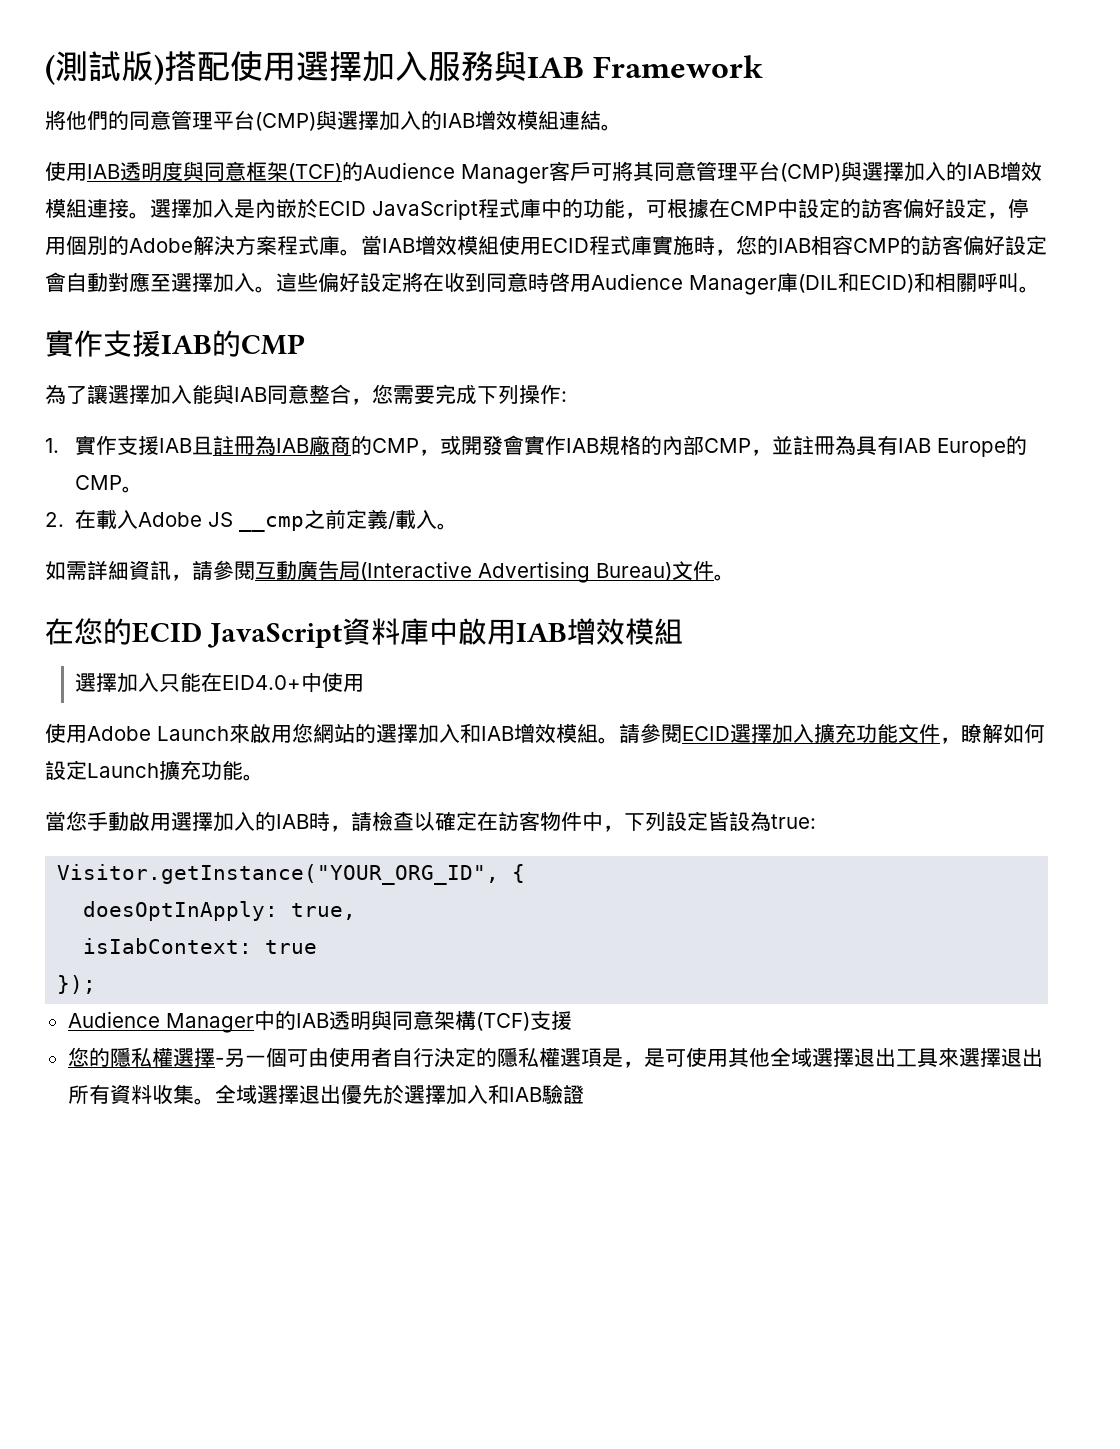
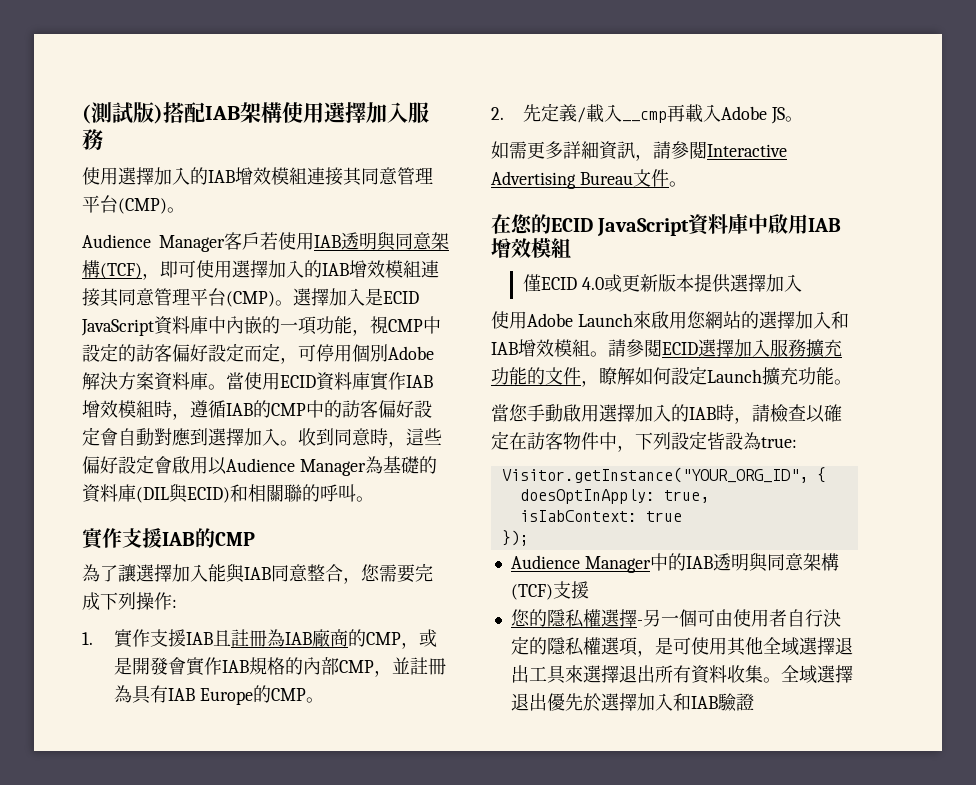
(230, 66) none -> [205,102,282,123] IAB架構
[494,51,763,82] [45,110,622,131] [45,161,1042,184] [45,198,730,220] 與IAB Framework // 將他們的同意管理平台(CMP)與選擇加入的IAB增效模組連結。 // 使用IAB透明度與同意框架(TCF)的Audience Manager客戶可將其同意管理平台(CMP)與選擇加入的IAB增效模組連接。選擇加入是內嵌於ECID JavaScript程式庫中的功能，可根據在 -> [82,167,433,186] [82,195,185,214] [82,231,449,252] [82,260,439,280] [82,288,419,307] [81,316,388,336] // 使用選擇加入的IAB增效模組連接其同意管理平台(CMP)。 // Audience Manager客戶若使用IAB透明與同意架構(TCF)，即可使用選擇加入的IAB增效模組連接其同意管理平台(CMP)。選擇加入是ECID JavaScript資料庫中內嵌的一項功能，視
[987,212,1008,219] ， -> [244,343,316,364] 而定，可
[108,236,129,255] 的 -> (388, 353) none
[277,235,900,256] 程式庫。當IAB增效模組使用ECID程式庫實施時，您的IAB相容CMP -> [154,372,433,391] [82,400,324,420] 資料庫。當使用ECID資料庫實作IAB增效模組時，遵循IAB的CMP中
[150,274,171,292] 至 -> [190,428,208,446] 到
[276,272,859,295] 這些偏好設定將在收到同意時啓用Audience Manager庫(DIL和 -> [298,428,442,448] [82,455,437,476] [82,483,188,503] 收到同意時，這些偏好設定會啟用以Audience Manager為基礎的資料庫(DIL與
(977, 282) none -> [284,484,320,502] 聯的
(462, 445) none -> [113,657,132,675] 是
[75,509,438,532] 在載入Adobe JS __cmp之前定義/載入 -> [522,103,785,124] 先定義/載入__cmp再載入Adobe JS
(87, 570) none -> [527,141,563,159] 更多
[255,560,672,583] 互動廣告局(Interactive Advertising Bureau) -> [707,144,787,157] [491,171,633,189] Interactive Advertising Bureau
[75,672,365,693] 選擇加入只能在EID4.0+中使用 -> [522,274,802,293] 僅ECID 4.0或更新版本提供選擇加入
[814,723,898,743] 擴充功能 -> [770,339,842,358] [491,367,545,385] 服務擴充功能的
[601,1048,623,1067] 是 -> (637, 646) none

